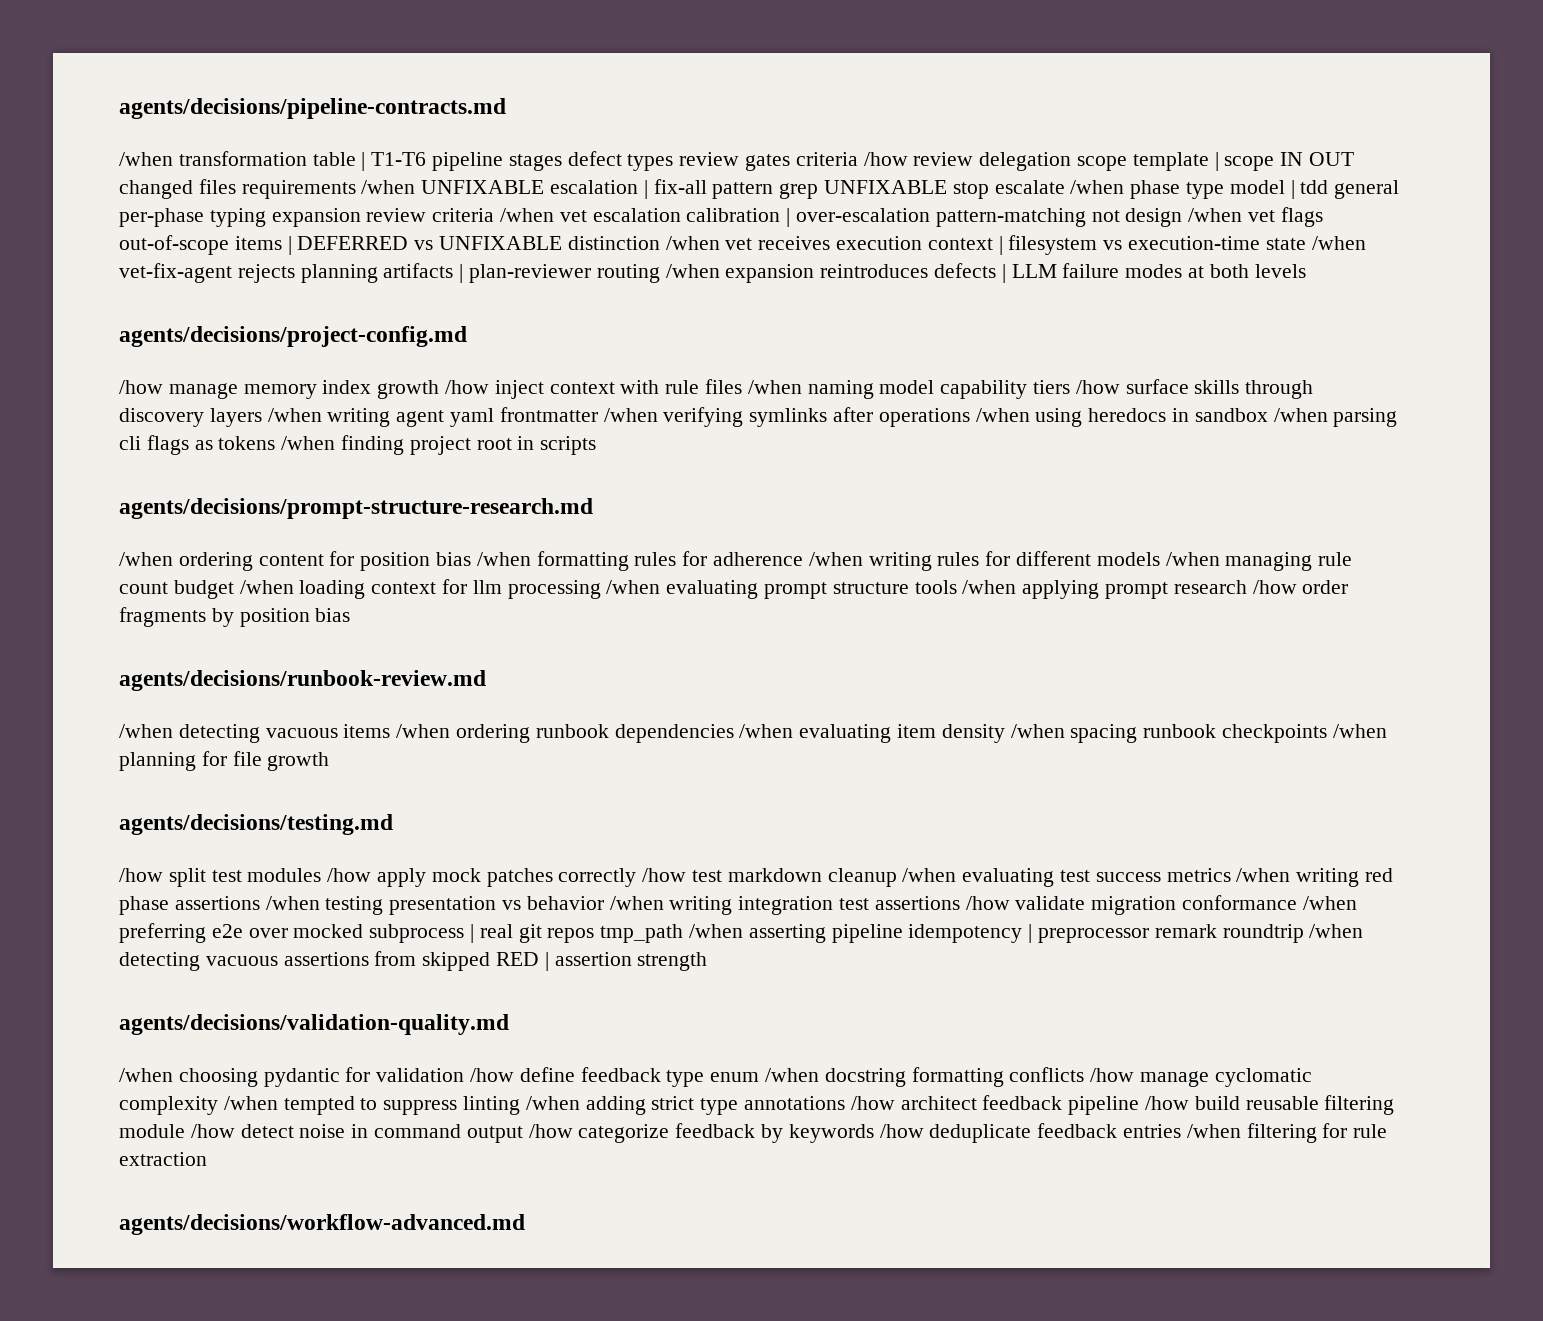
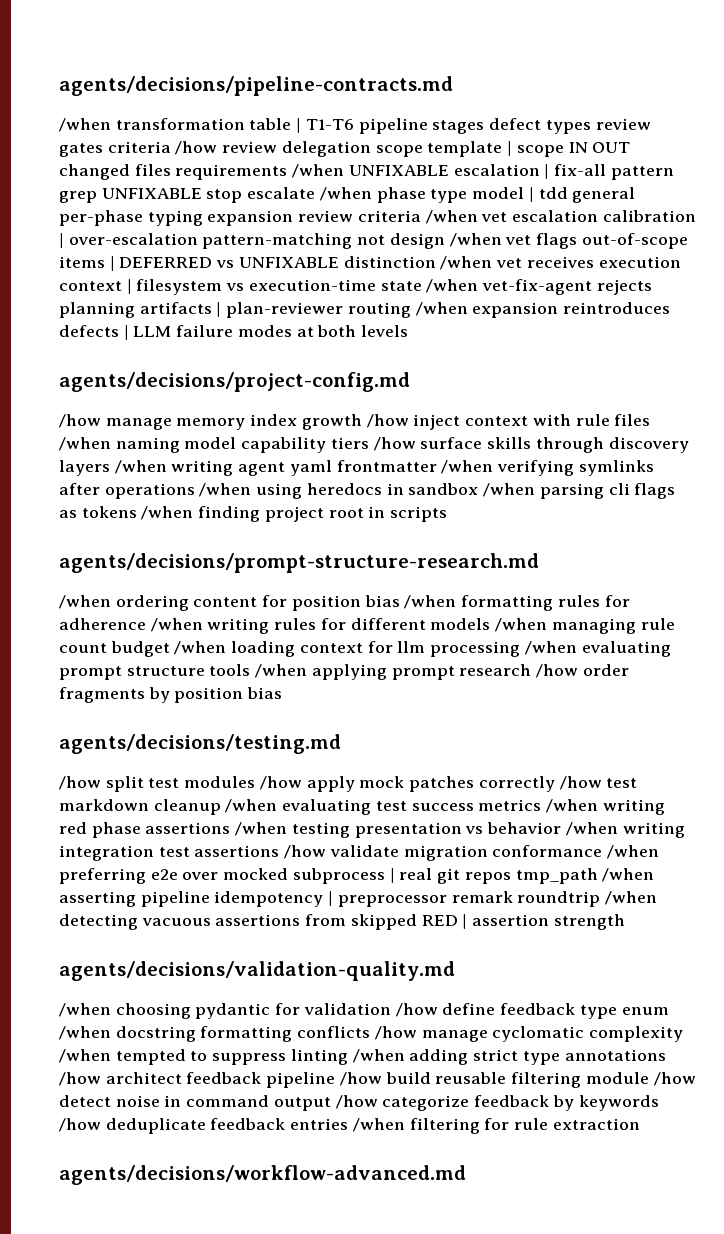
[119,670,486,691] [119,724,1387,743] [119,751,330,771] // agents/decisions/runbook-review.md // /when detecting vacuous items /when ordering runbook dependencies /when evaluating item density /when spacing runbook checkpoints /when planning for file growth -> (283, 693) none

